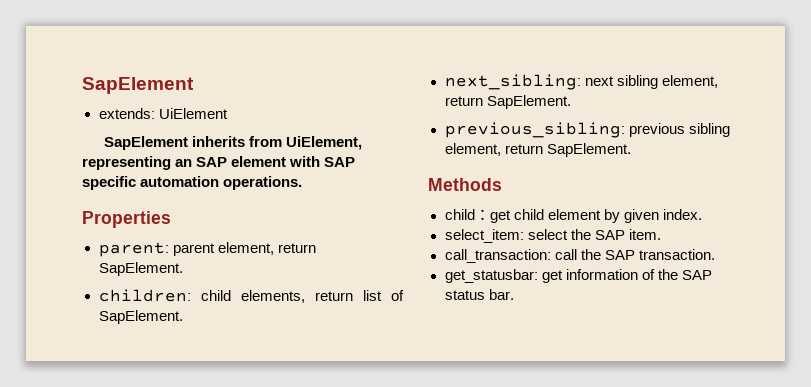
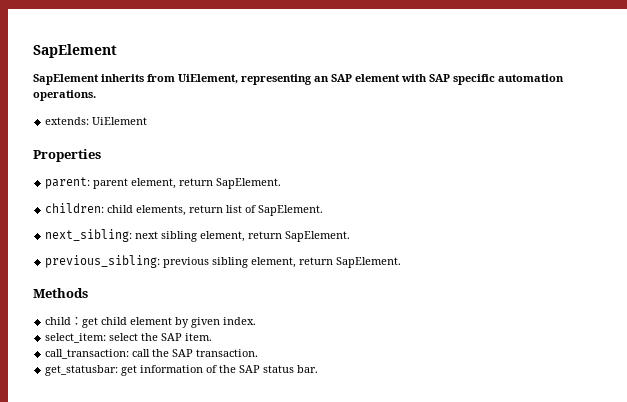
[82,77,194,94] [98,108,228,119] SapElement // extends: UiElement -> [33,44,117,58] SapElement
(303, 183) none -> [45,117,148,125] // extends: UiElement

